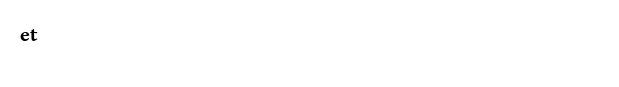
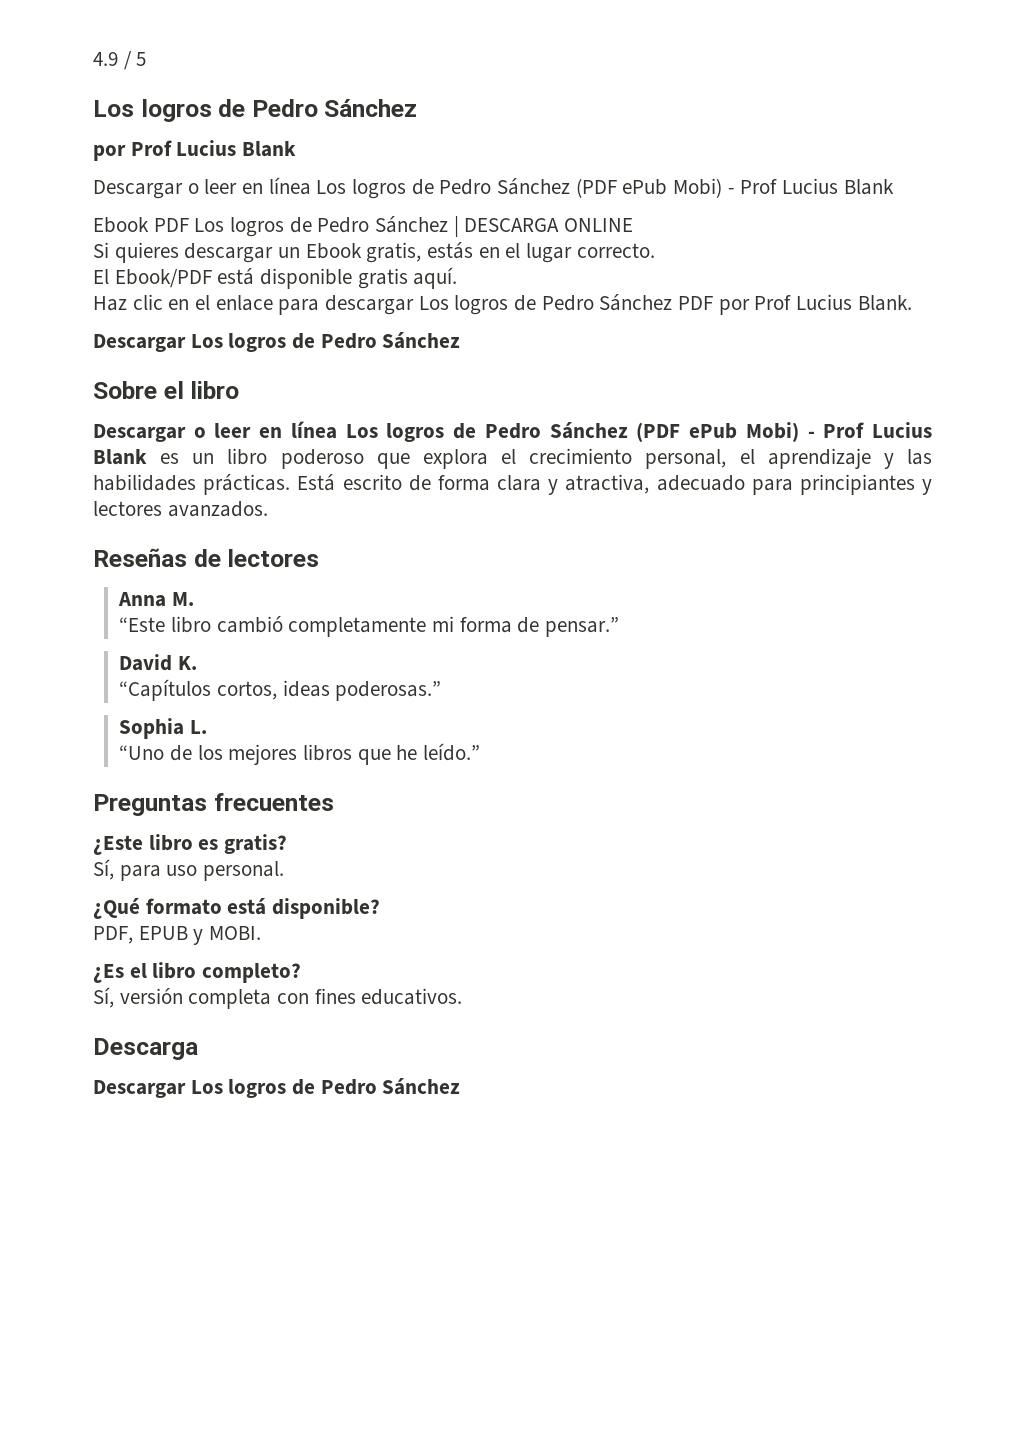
[20,29,38,41] et -> [93,51,147,70] [93,99,418,122] [93,140,297,161] [93,177,894,199] [93,216,634,237] [93,242,655,263] [93,267,458,289] [93,294,912,315] [93,332,461,352] [93,381,240,399] [93,421,933,442] [93,448,933,469] [93,474,932,495] [93,501,268,517] [93,548,320,567] [118,592,194,607] [119,616,619,637] [119,654,197,671] [119,679,442,701] [119,718,207,739] [119,743,480,765] [93,793,334,816] [93,834,288,855] [93,859,285,881] [93,898,381,919] [93,926,262,945] [93,962,302,983] [93,987,463,1009] [93,1038,198,1060] [93,1078,461,1098] 4.9 / 5 // Los logros de Pedro Sánchez // por Prof Lucius Blank // Descargar o leer en línea Los logros de Pedro Sánchez (PDF ePub Mobi) - Prof Lucius Blank // Ebook PDF Los logros de Pedro Sánchez | DESCARGA ONLINE // Si quieres descargar un Ebook gratis, estás en el lugar correcto. // El Ebook/PDF está disponible gratis aquí. // Haz clic en el enlace para descargar Los logros de Pedro Sánchez PDF por Prof Lucius Blank. // Descargar Los logros de Pedro Sánchez // Sobre el libro // Descargar o leer en línea Los logros de Pedro Sánchez (PDF ePub Mobi) - Prof Lucius Blank es un libro poderoso que explora el crecimiento personal, el aprendizaje y las habilidades prácticas. Está escrito de forma clara y atractiva, adecuado para principiantes y lectores avanzados. // Reseñas de lectores // Anna M. // “Este libro cambió completamente mi forma de pensar.” // David K. // “Capítulos cortos, ideas poderosas.” // Sophia L. // “Uno de los mejores libros que he leído.” // Preguntas frecuentes // ¿Este libro es gratis? // Sí, para uso personal. // ¿Qué formato está disponible? // PDF, EPUB y MOBI. // ¿Es el libro completo? // Sí, versión completa con fines educativos. // Descarga // Descargar Los logros de Pedro Sánchez

